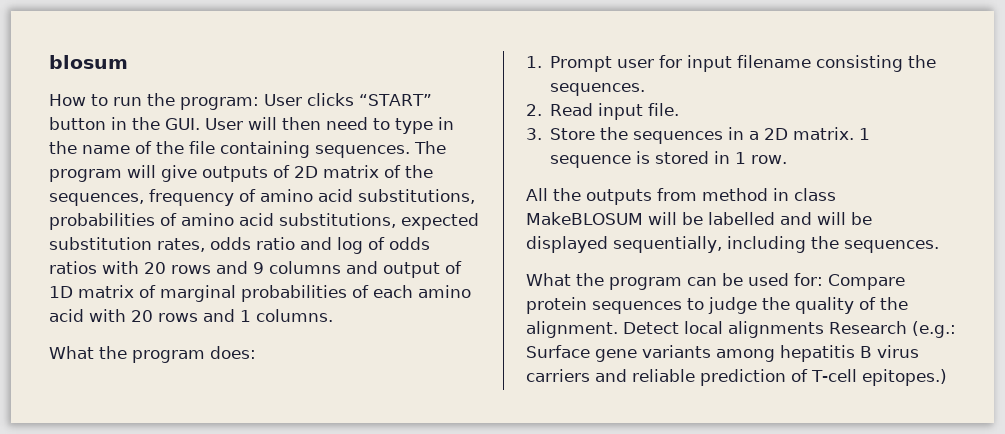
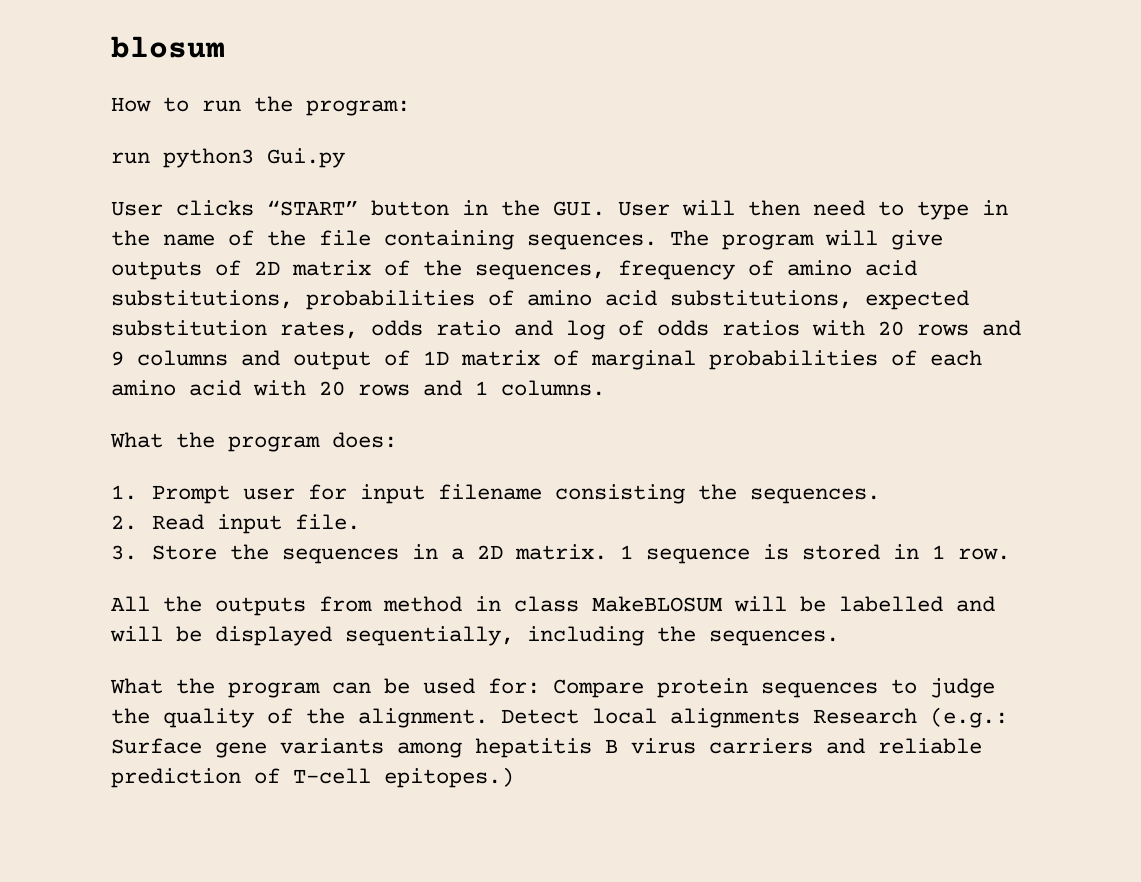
(259, 103) none -> [111,148,345,168] // run python3 Gui.py //

